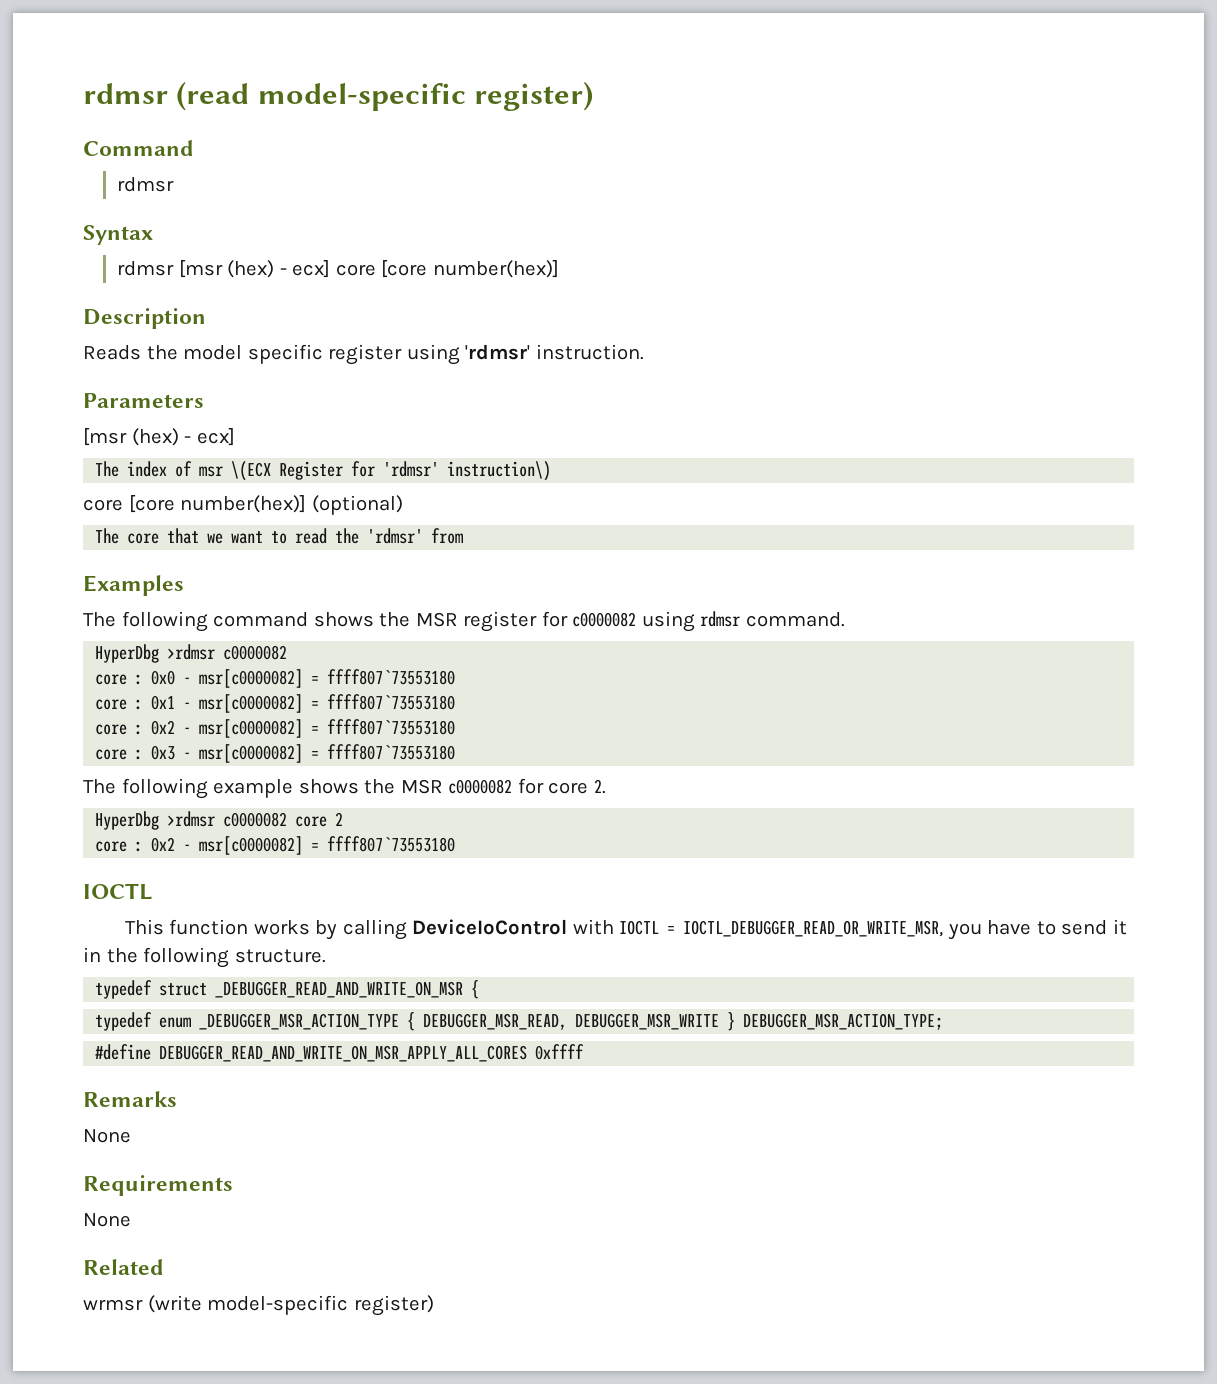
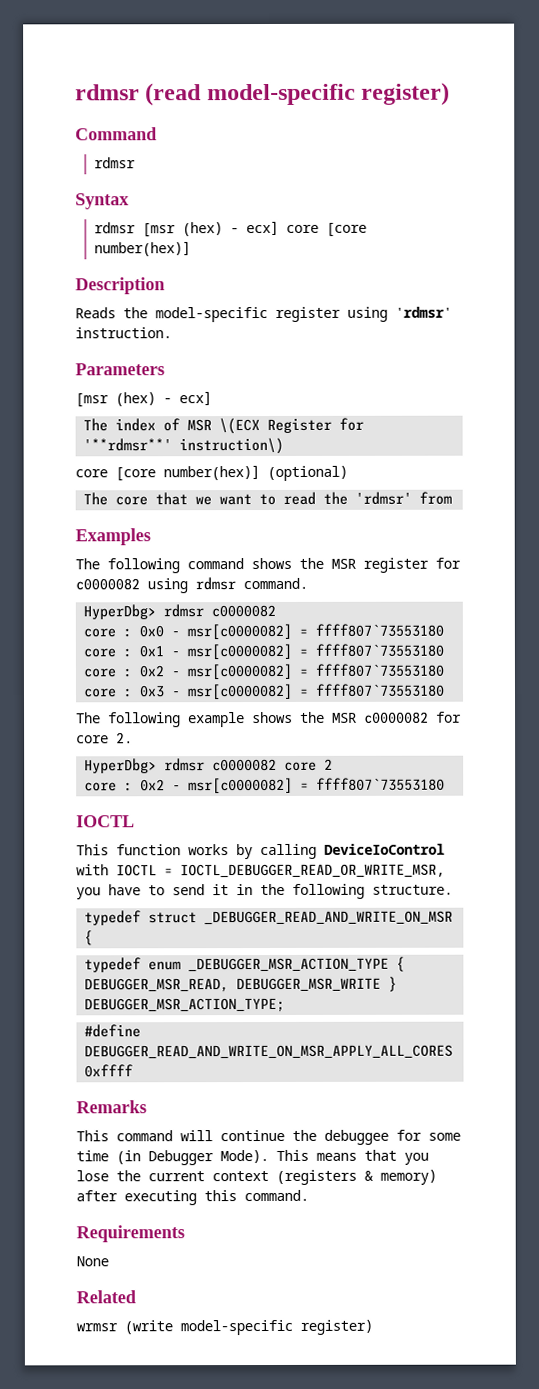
[183,344,323,364] model specific -> [155,307,268,323] model-specific
[199,466,224,477] msr -> [187,419,213,432] MSR
[383,461,440,477] 'rdmsr' -> [83,438,173,452] '**rdmsr**'
[95,644,216,663] HyperDbg >rdmsr -> [83,604,205,620] HyperDbg> rdmsr
[95,811,216,830] HyperDbg >rdmsr -> [84,758,206,774] HyperDbg> rdmsr
[83,1129,131,1143] // None -> [76,1129,461,1145] [76,1149,429,1166] [76,1169,437,1185] [76,1189,309,1206] // This command will continue the debuggee for some time (in Debugger Mode). This means that you lose the current context (registers & memory) after executing this command.

